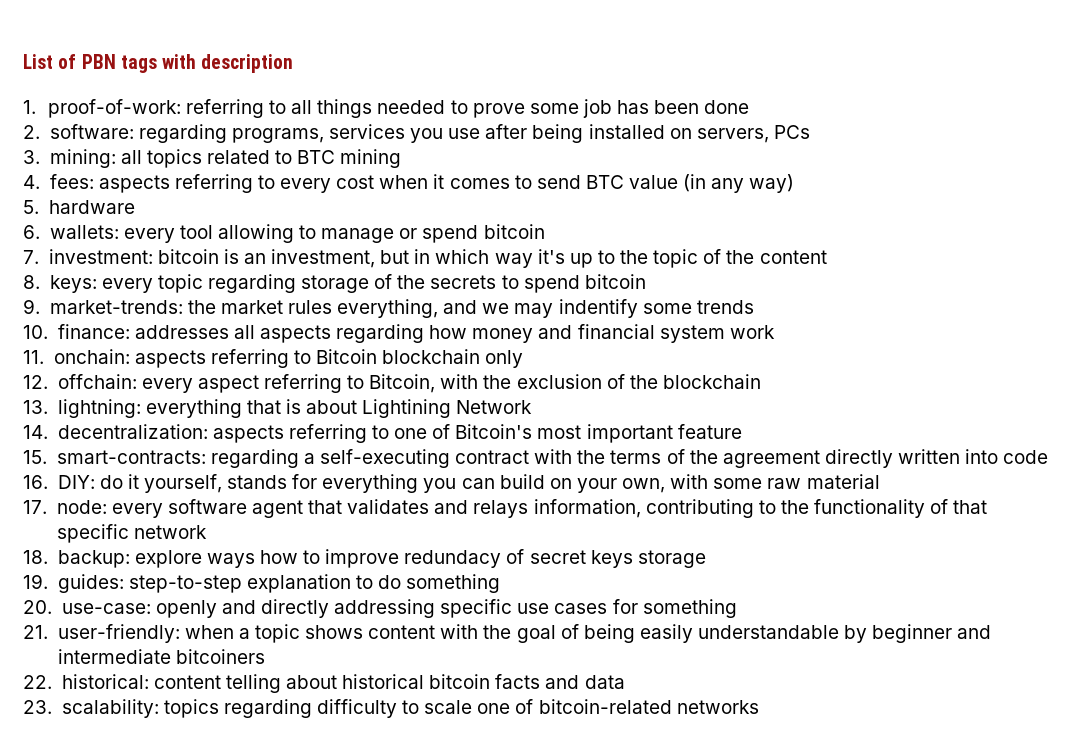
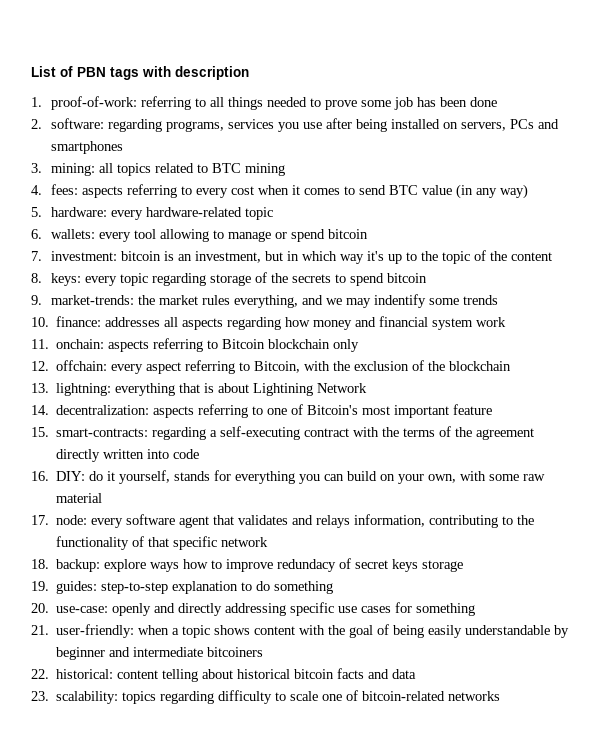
(810, 132) none -> [537,119,559,129] [50,141,123,154] and smartphones
[48,200,135,214] hardware -> [50,207,273,220] hardware: every hardware-related topic

